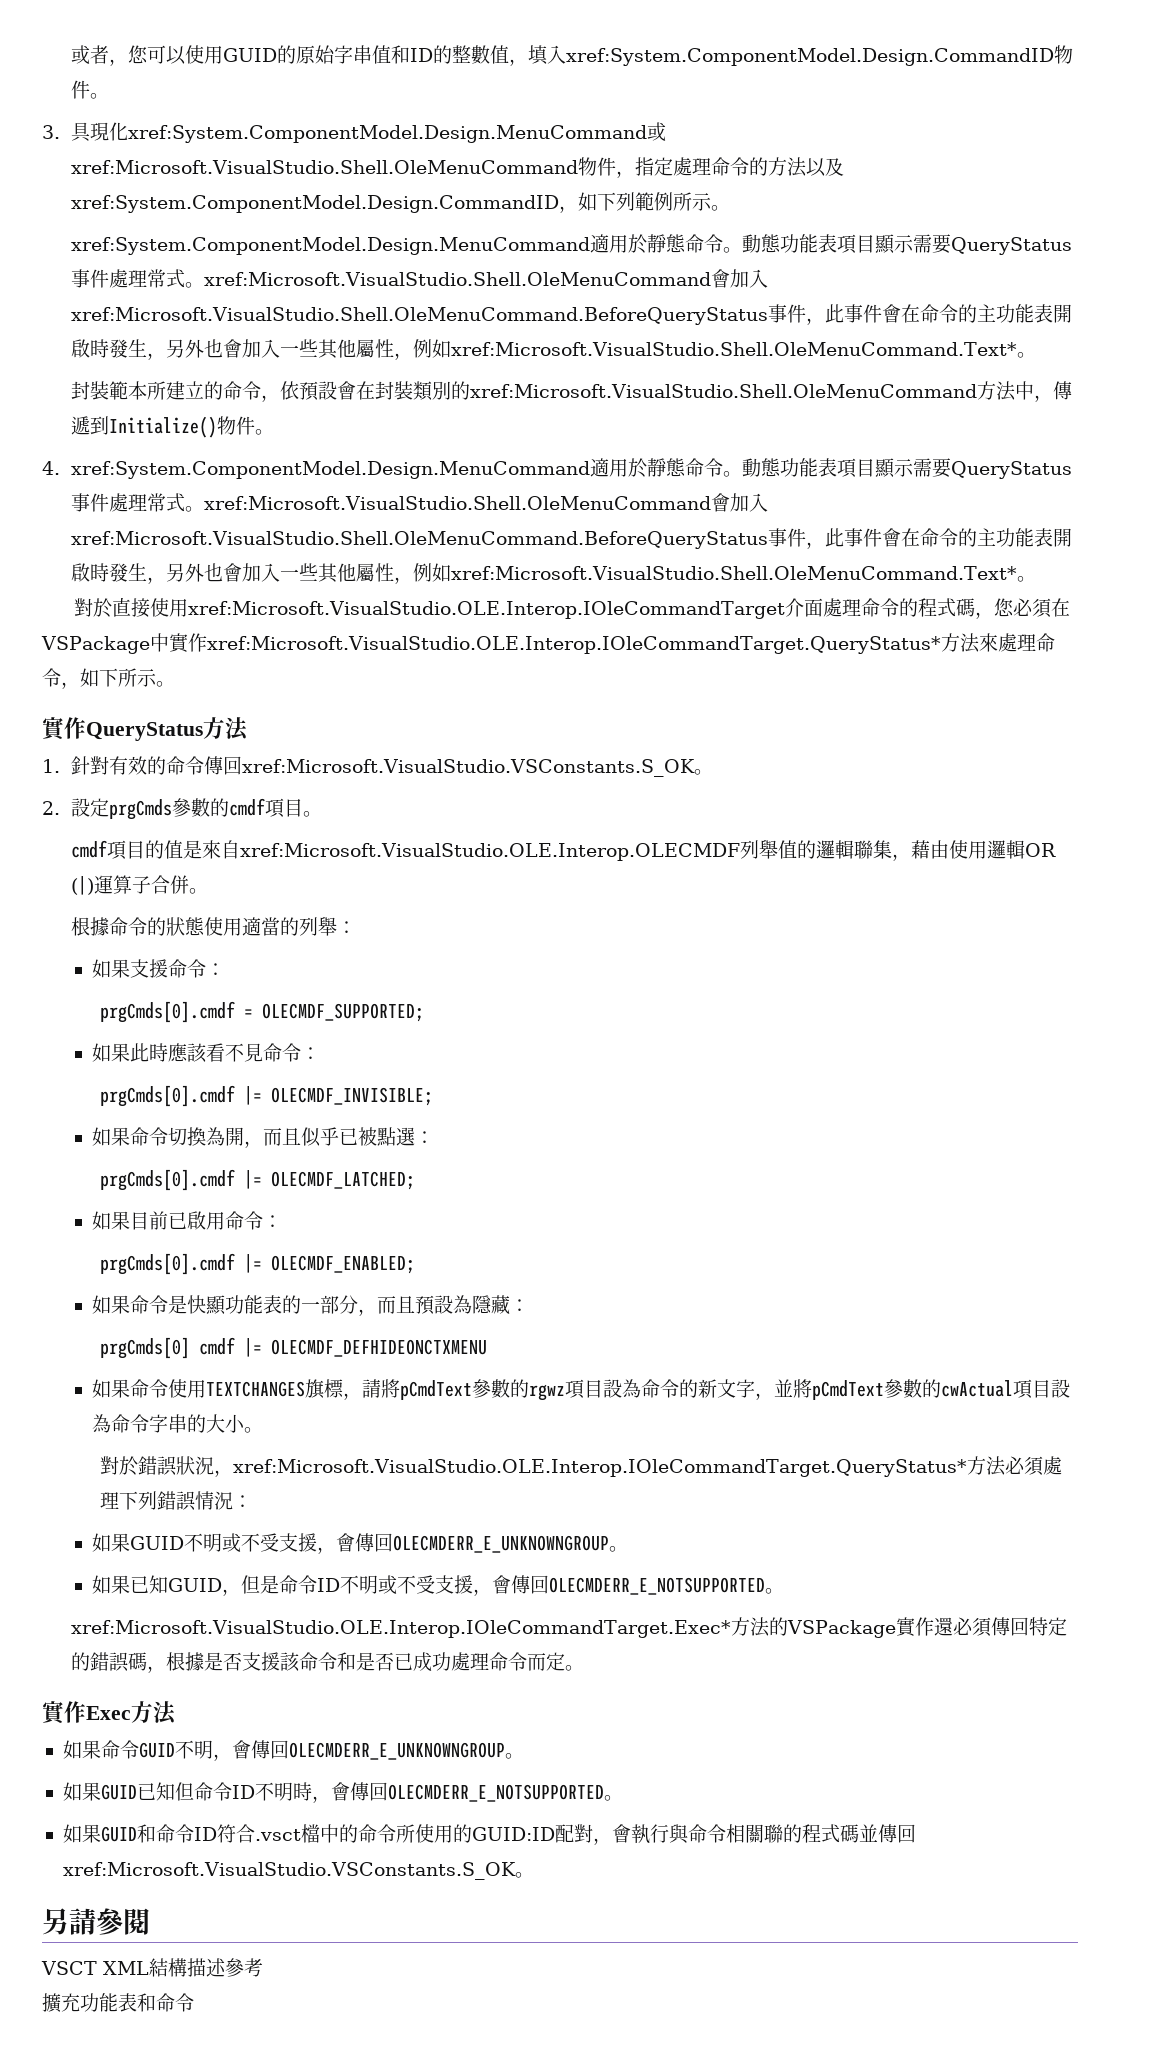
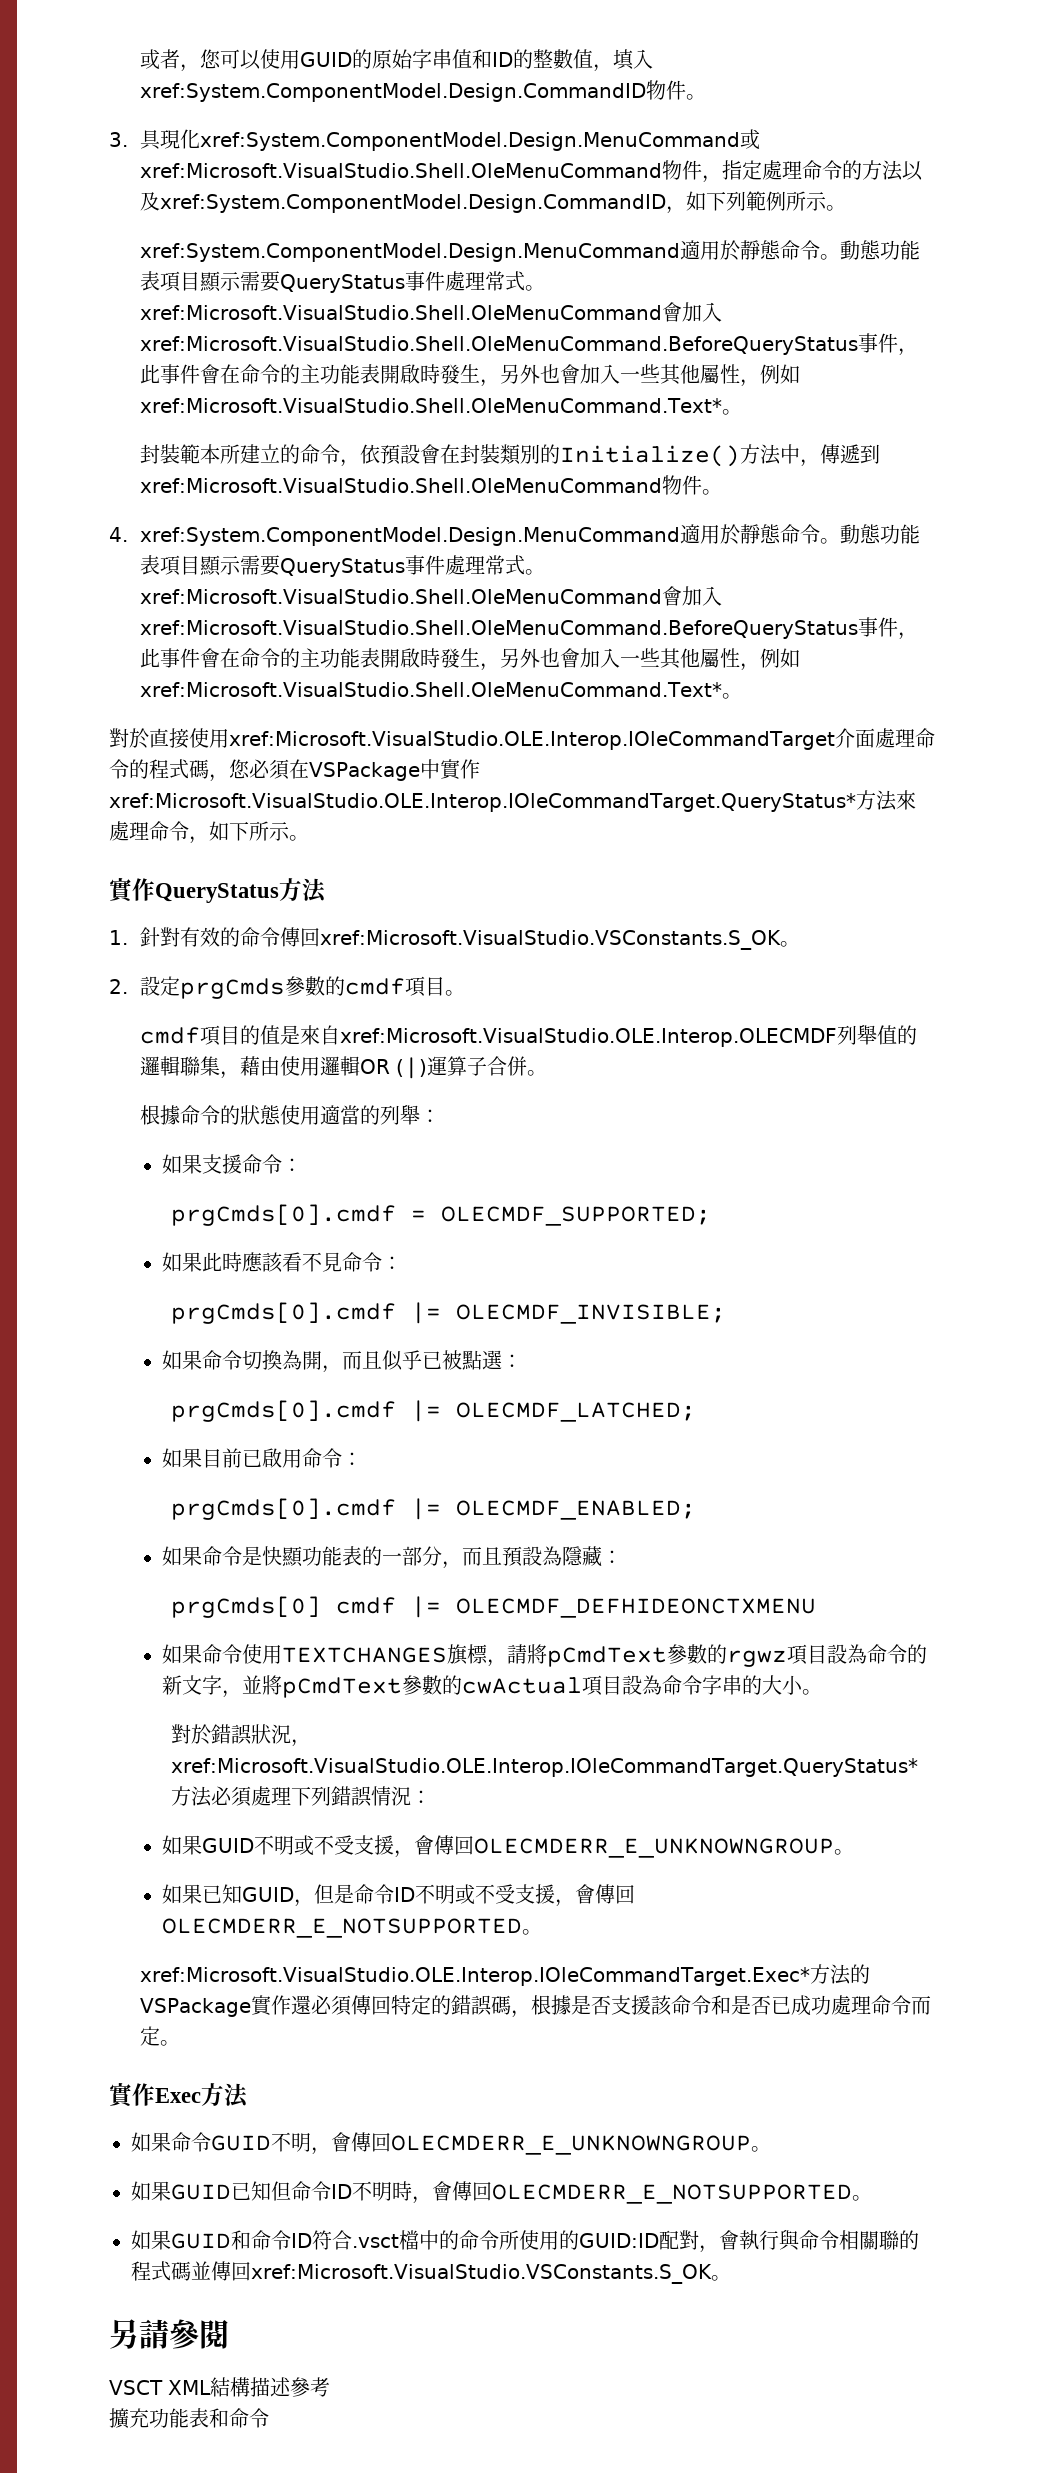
[469,384,977,398] xref:Microsoft.VisualStudio.Shell.OleMenuCommand -> [560,445,741,467] Initialize()
[108,416,217,438] Initialize() -> [140,478,663,493] xref:Microsoft.VisualStudio.Shell.OleMenuCommand

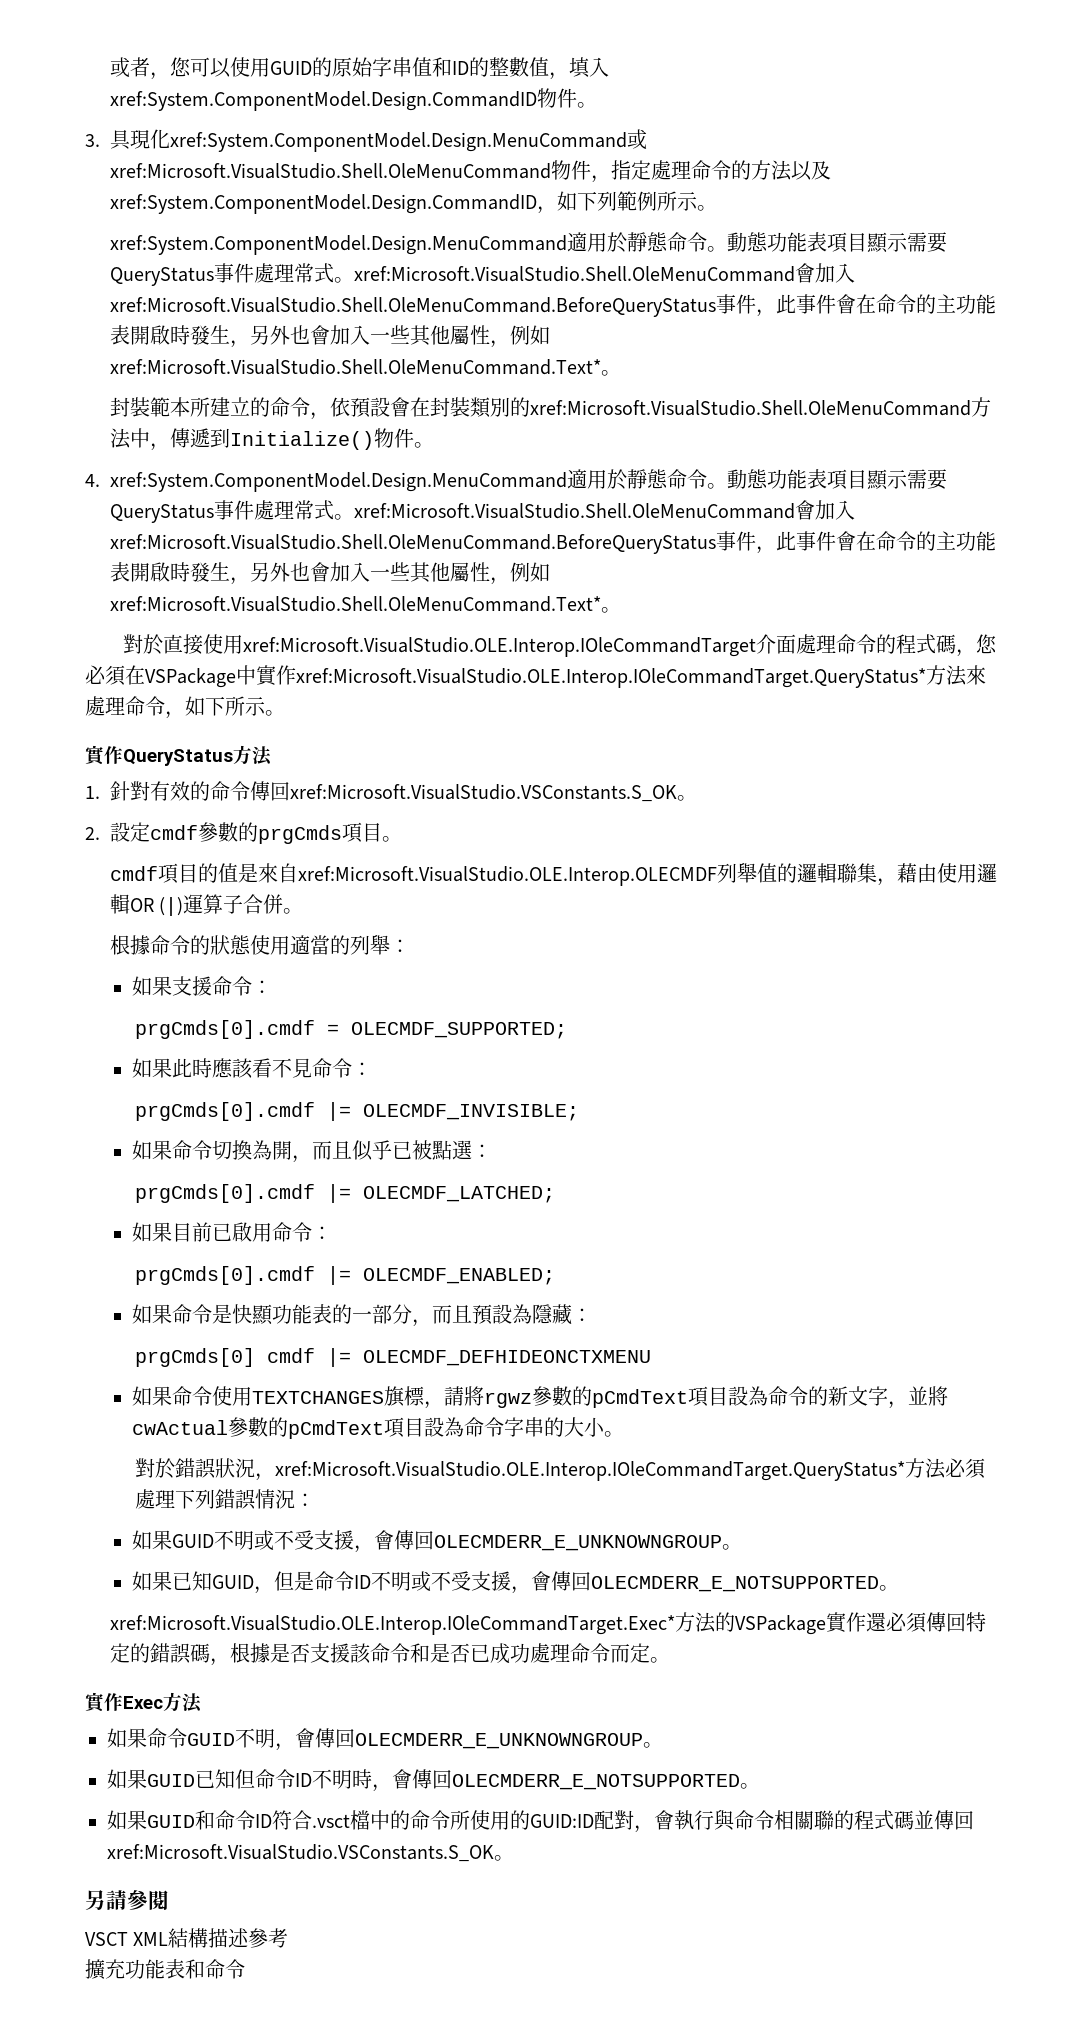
[560,445,741,467] Initialize() -> [529,400,971,416] xref:Microsoft.VisualStudio.Shell.OleMenuCommand
[140,478,663,493] xref:Microsoft.VisualStudio.Shell.OleMenuCommand -> [229,431,374,450] Initialize()
[180,976,406,999] prgCmds參數的cmdf -> [150,822,342,844] cmdf參數的prgCmds
[547,1644,788,1667] pCmdText參數的rgwz -> [483,1386,688,1408] rgwz參數的pCmdText
[282,1675,583,1698] pCmdText參數的cwActual -> [131,1417,384,1439] cwActual參數的pCmdText

